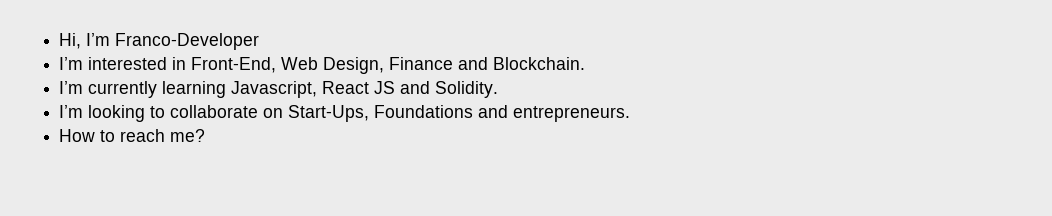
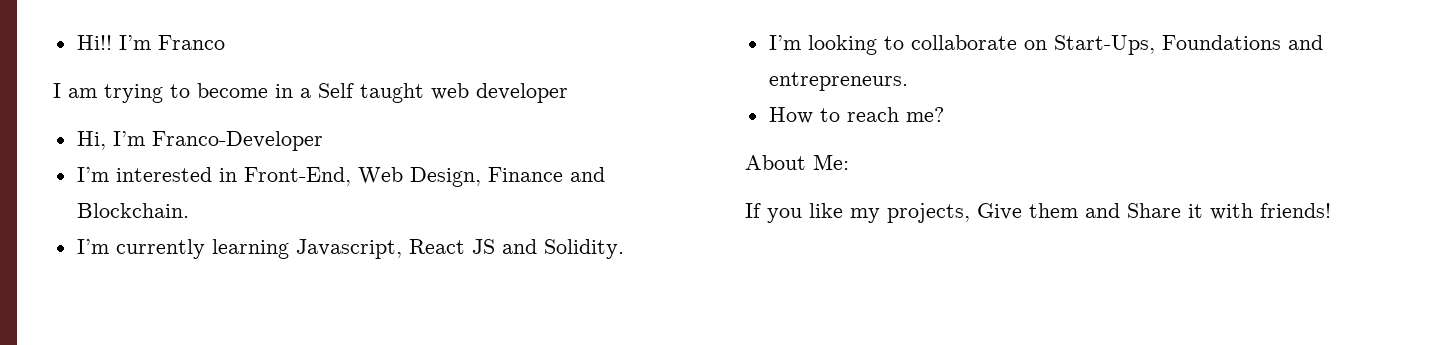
(59, 41) none -> [76,35,225,50] [53,83,568,103] Hi!! I’m Franco // I am trying to become in a Self taught web developer //
(206, 135) none -> [745,154,849,170] [745,203,1331,223] // About Me: // If you like my projects, Give them and Share it with friends!

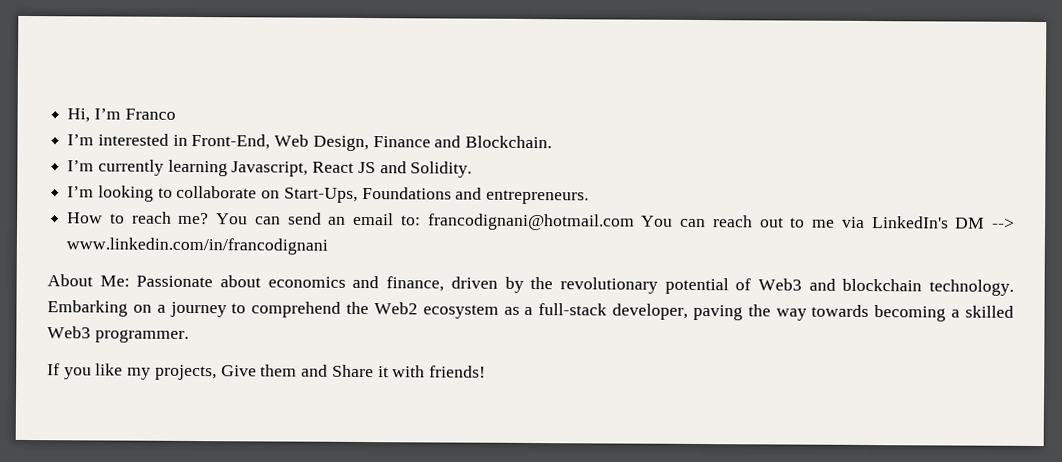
[76,35,112,50] Hi!! -> [67,108,91,123] Hi,
[53,83,568,103] [76,131,323,151] // I am trying to become in a Self taught web developer // Hi, I’m Franco-Developer -> (176, 114) none
[745,154,849,170] // About Me: -> [216,212,1015,231] [66,237,329,255] [47,274,1014,296] [47,300,1015,322] [47,326,189,343] You can send an email to: francodignani@hotmail.com You can reach out to me via LinkedIn's DM --> www.linkedin.com/in/francodignani // About Me: Passionate about economics and finance, driven by the revolutionary potential of Web3 and blockchain technology. Embarking on a journey to comprehend the Web2 ecosystem as a full-stack developer, paving the way towards becoming a skilled Web3 programmer.

